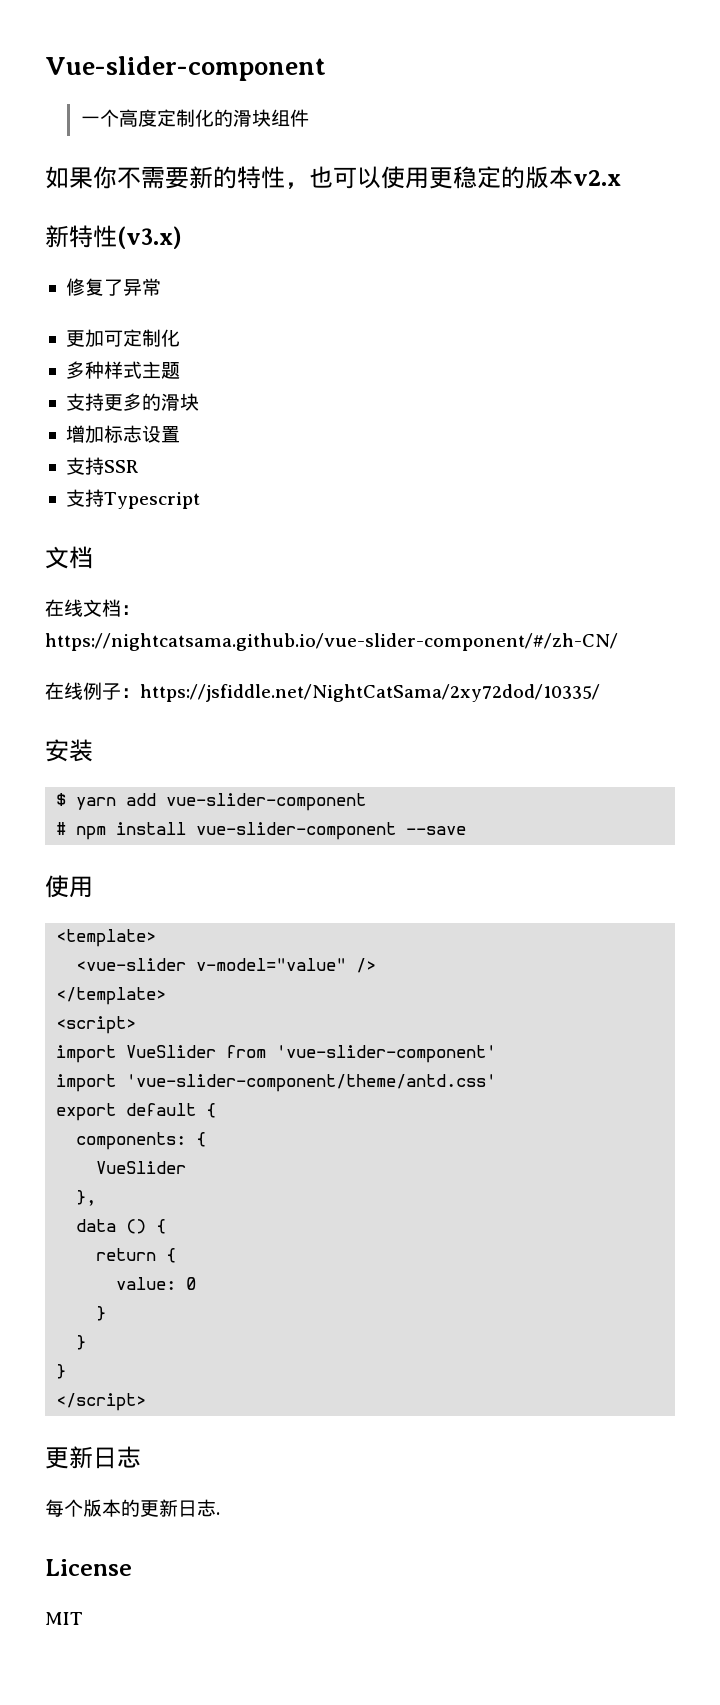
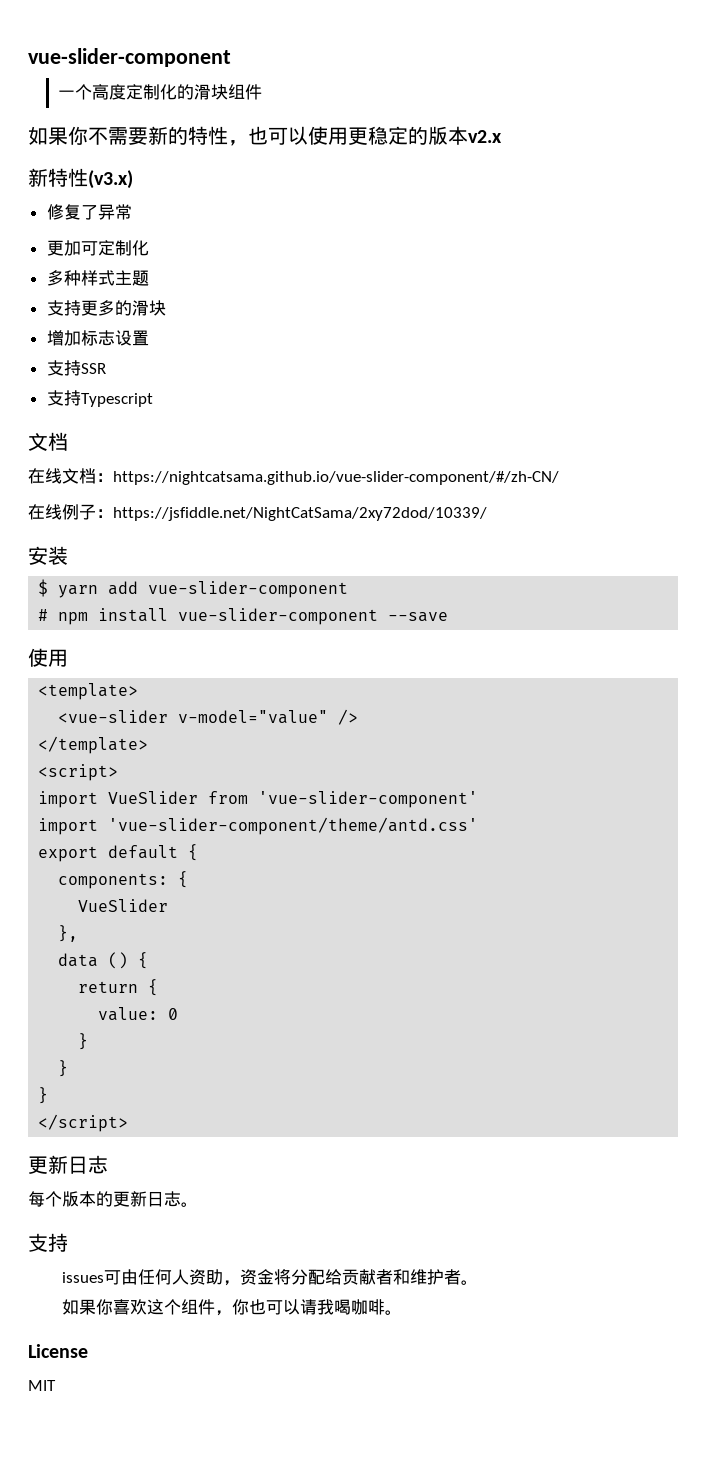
[45,56,326,81] Vue-slider-component -> [28,48,231,67] vue-slider-component
[140,684,600,702] https://jsfiddle.net/NightCatSama/2xy72dod/10335/ -> [113,507,487,521] https://jsfiddle.net/NightCatSama/2xy72dod/10339/
[216,1512,220,1515] . -> [181,1202,198,1207] [28,1233,68,1252] [61,1269,478,1286] [61,1299,402,1316] 。 // 支持 // issues可由任何人资助，资金将分配给贡献者和维护者。 // 如果你喜欢这个组件，你也可以请我喝咖啡。

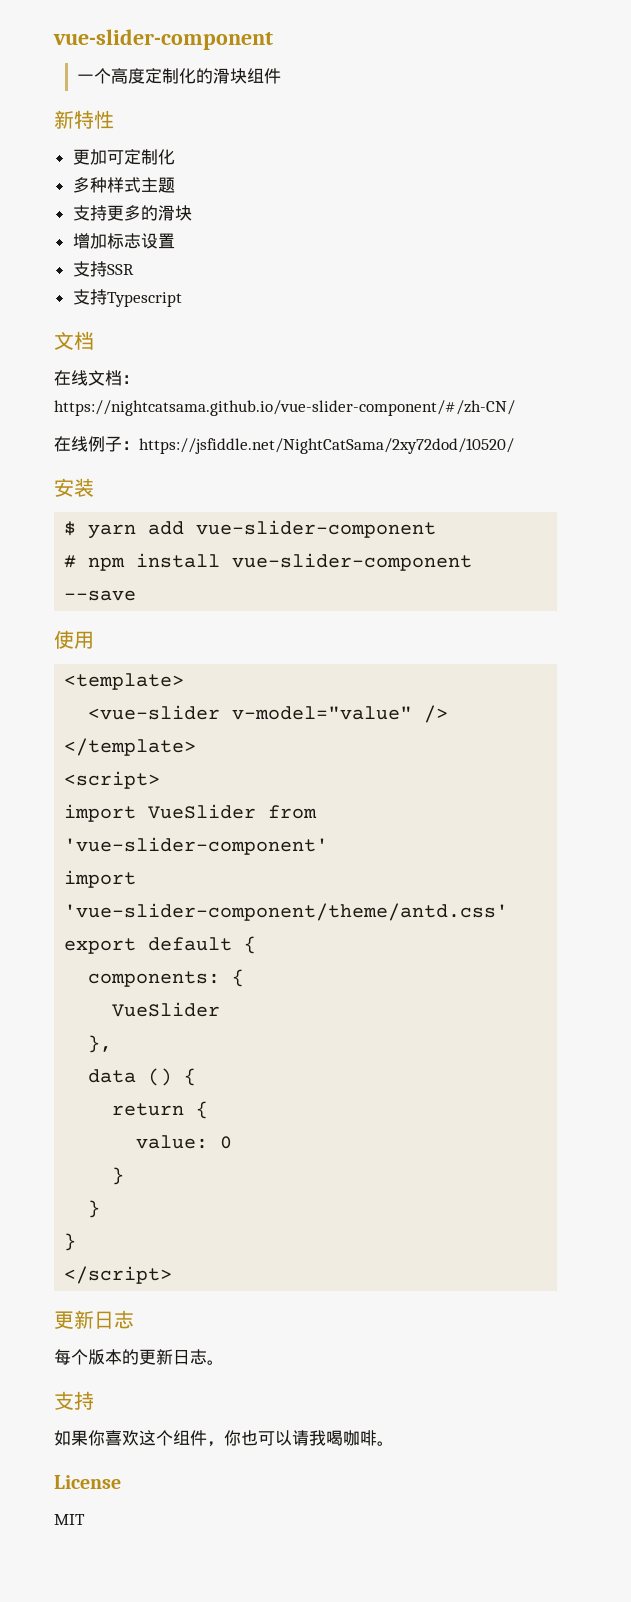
[28,126,502,146] [28,168,133,189] [46,204,132,220] 如果你不需要新的特性，也可以使用更稳定的版本v2.x // 新特性(v3.x) // 修复了异常 -> [54,110,114,129] 新特性
[113,507,487,521] https://jsfiddle.net/NightCatSama/2xy72dod/10339/ -> [139,438,514,454] https://jsfiddle.net/NightCatSama/2xy72dod/10520/
[61,1269,478,1286] // issues可由任何人资助，资金将分配给贡献者和维护者。 -> (94, 1400) none

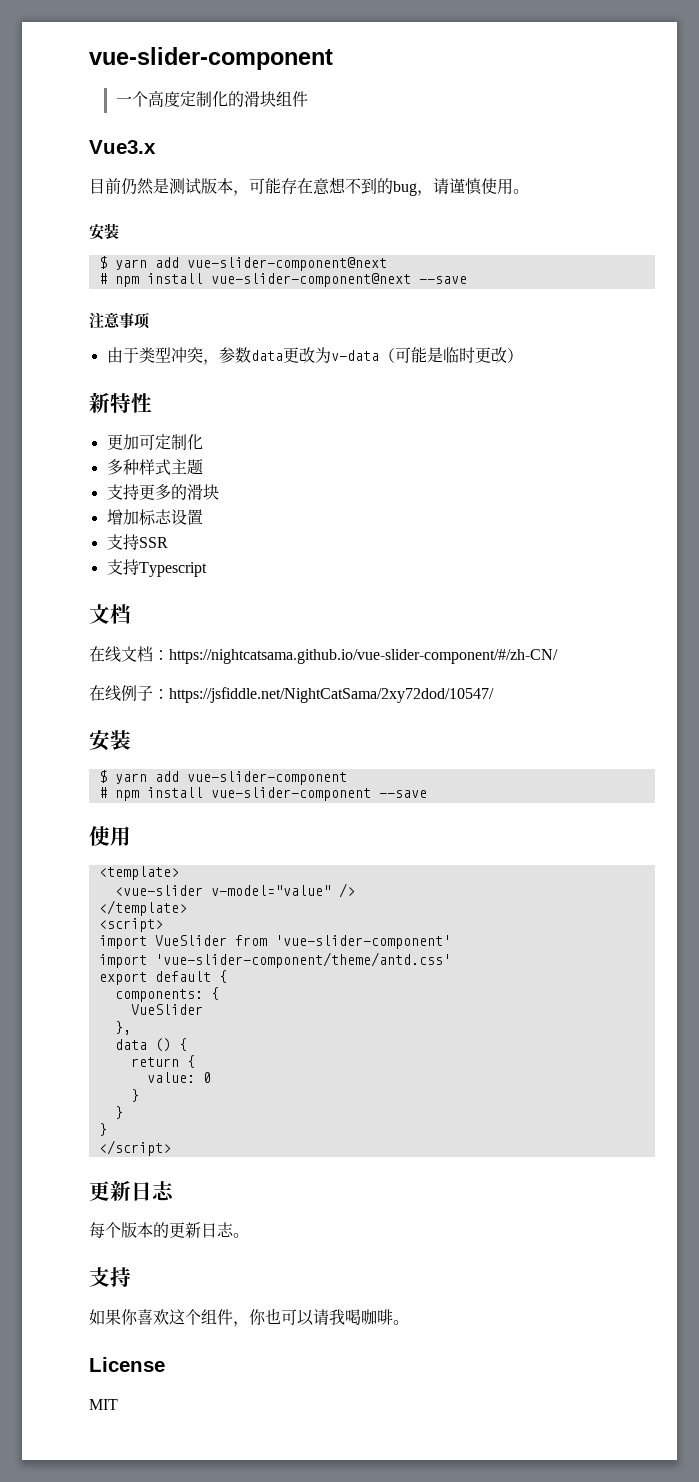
(281, 76) none -> [89,140,156,154] [89,177,529,196] [89,223,119,240] [98,256,387,271] [98,273,467,287] [89,312,150,329] [106,347,523,365] // Vue3.x // 目前仍然是测试版本，可能存在意想不到的bug，请谨慎使用。 // 安装 // $ yarn add vue-slider-component@next // # npm install vue-slider-component@next --save // 注意事项 // 由于类型冲突，参数data更改为v-data（可能是临时更改）
[139,438,514,454] https://jsfiddle.net/NightCatSama/2xy72dod/10520/ -> [169,687,494,703] https://jsfiddle.net/NightCatSama/2xy72dod/10547/

